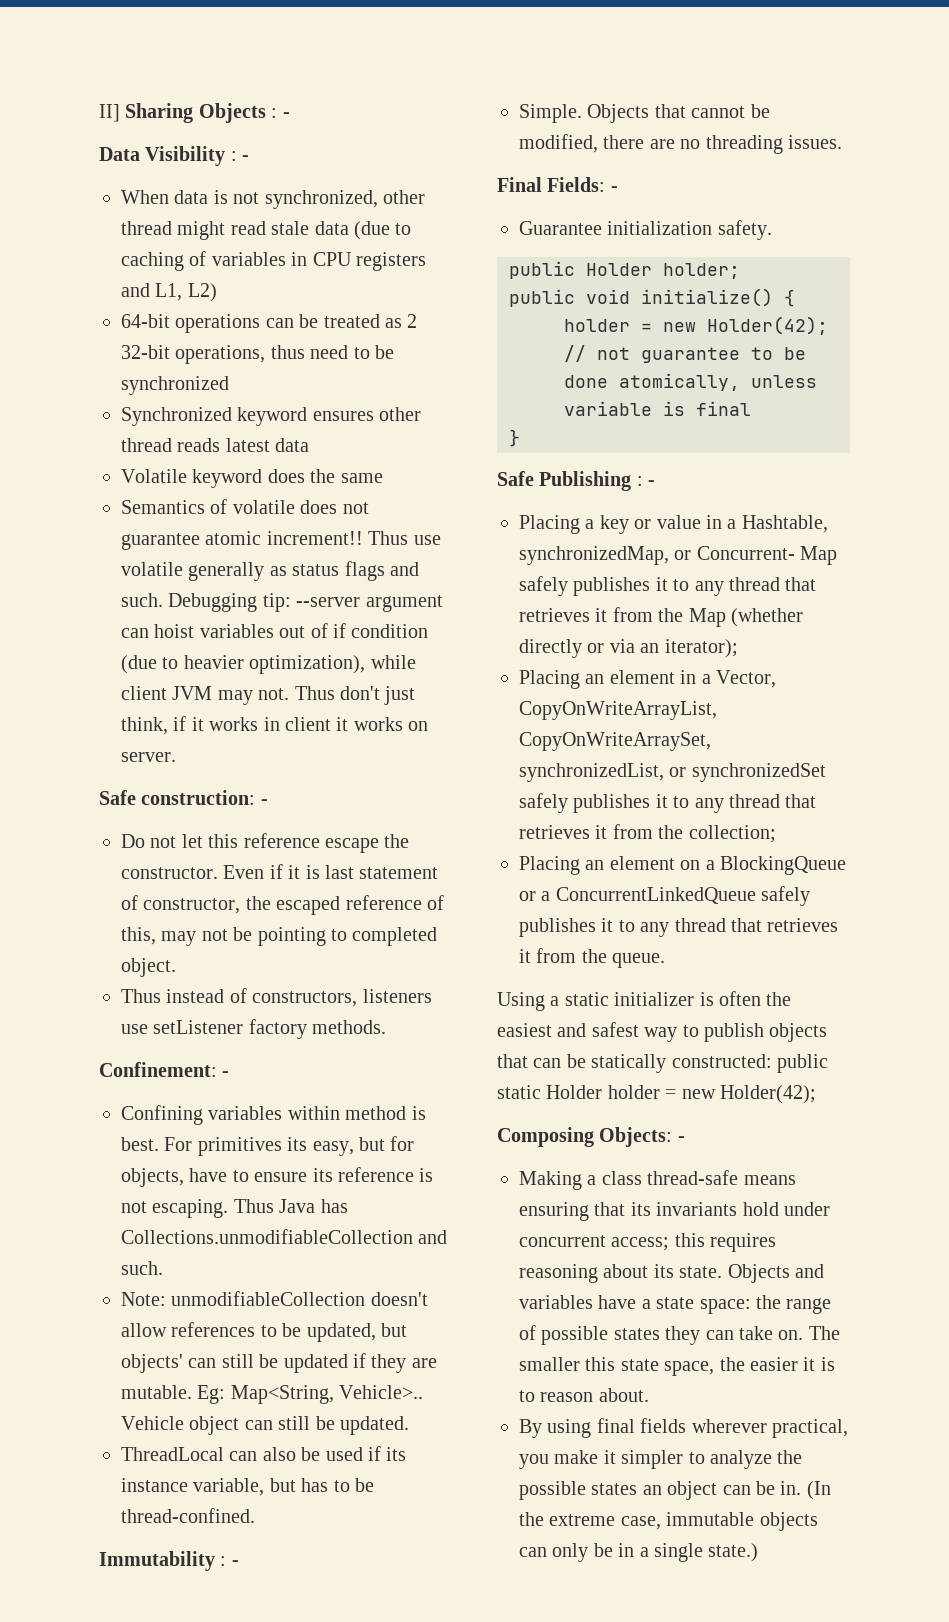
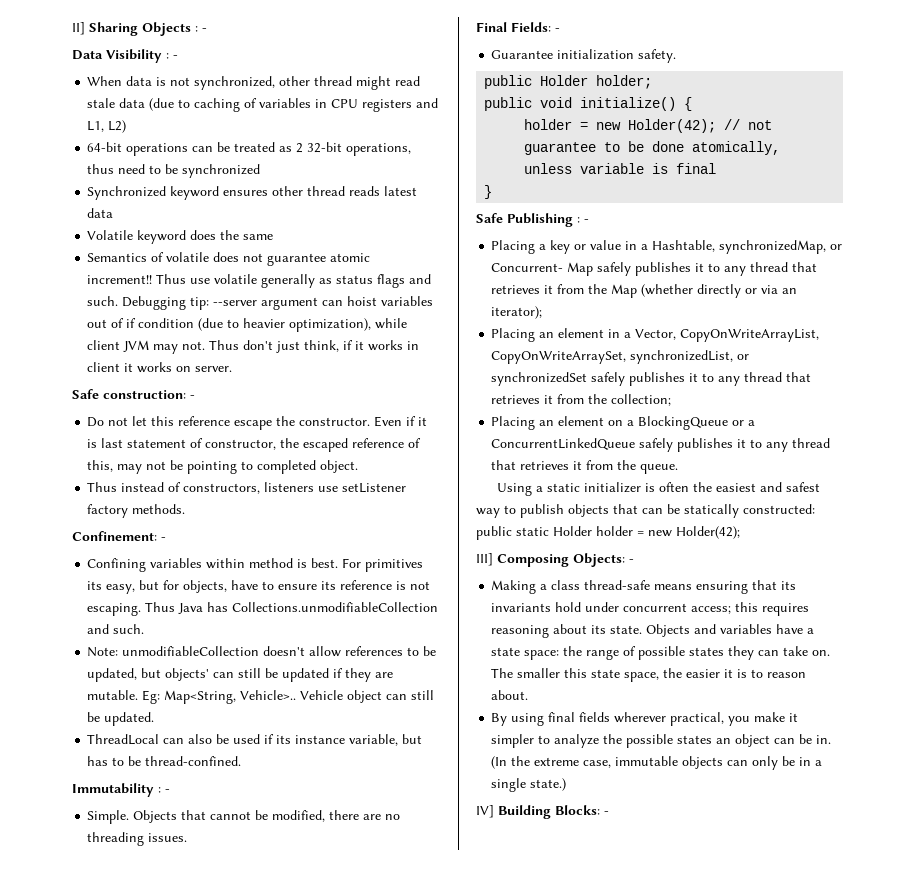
(816, 1094) none -> [476,553,493,566] III]
(759, 1552) none -> [476,805,609,819] // IV] Building Blocks: -

